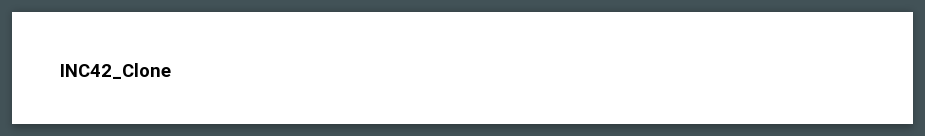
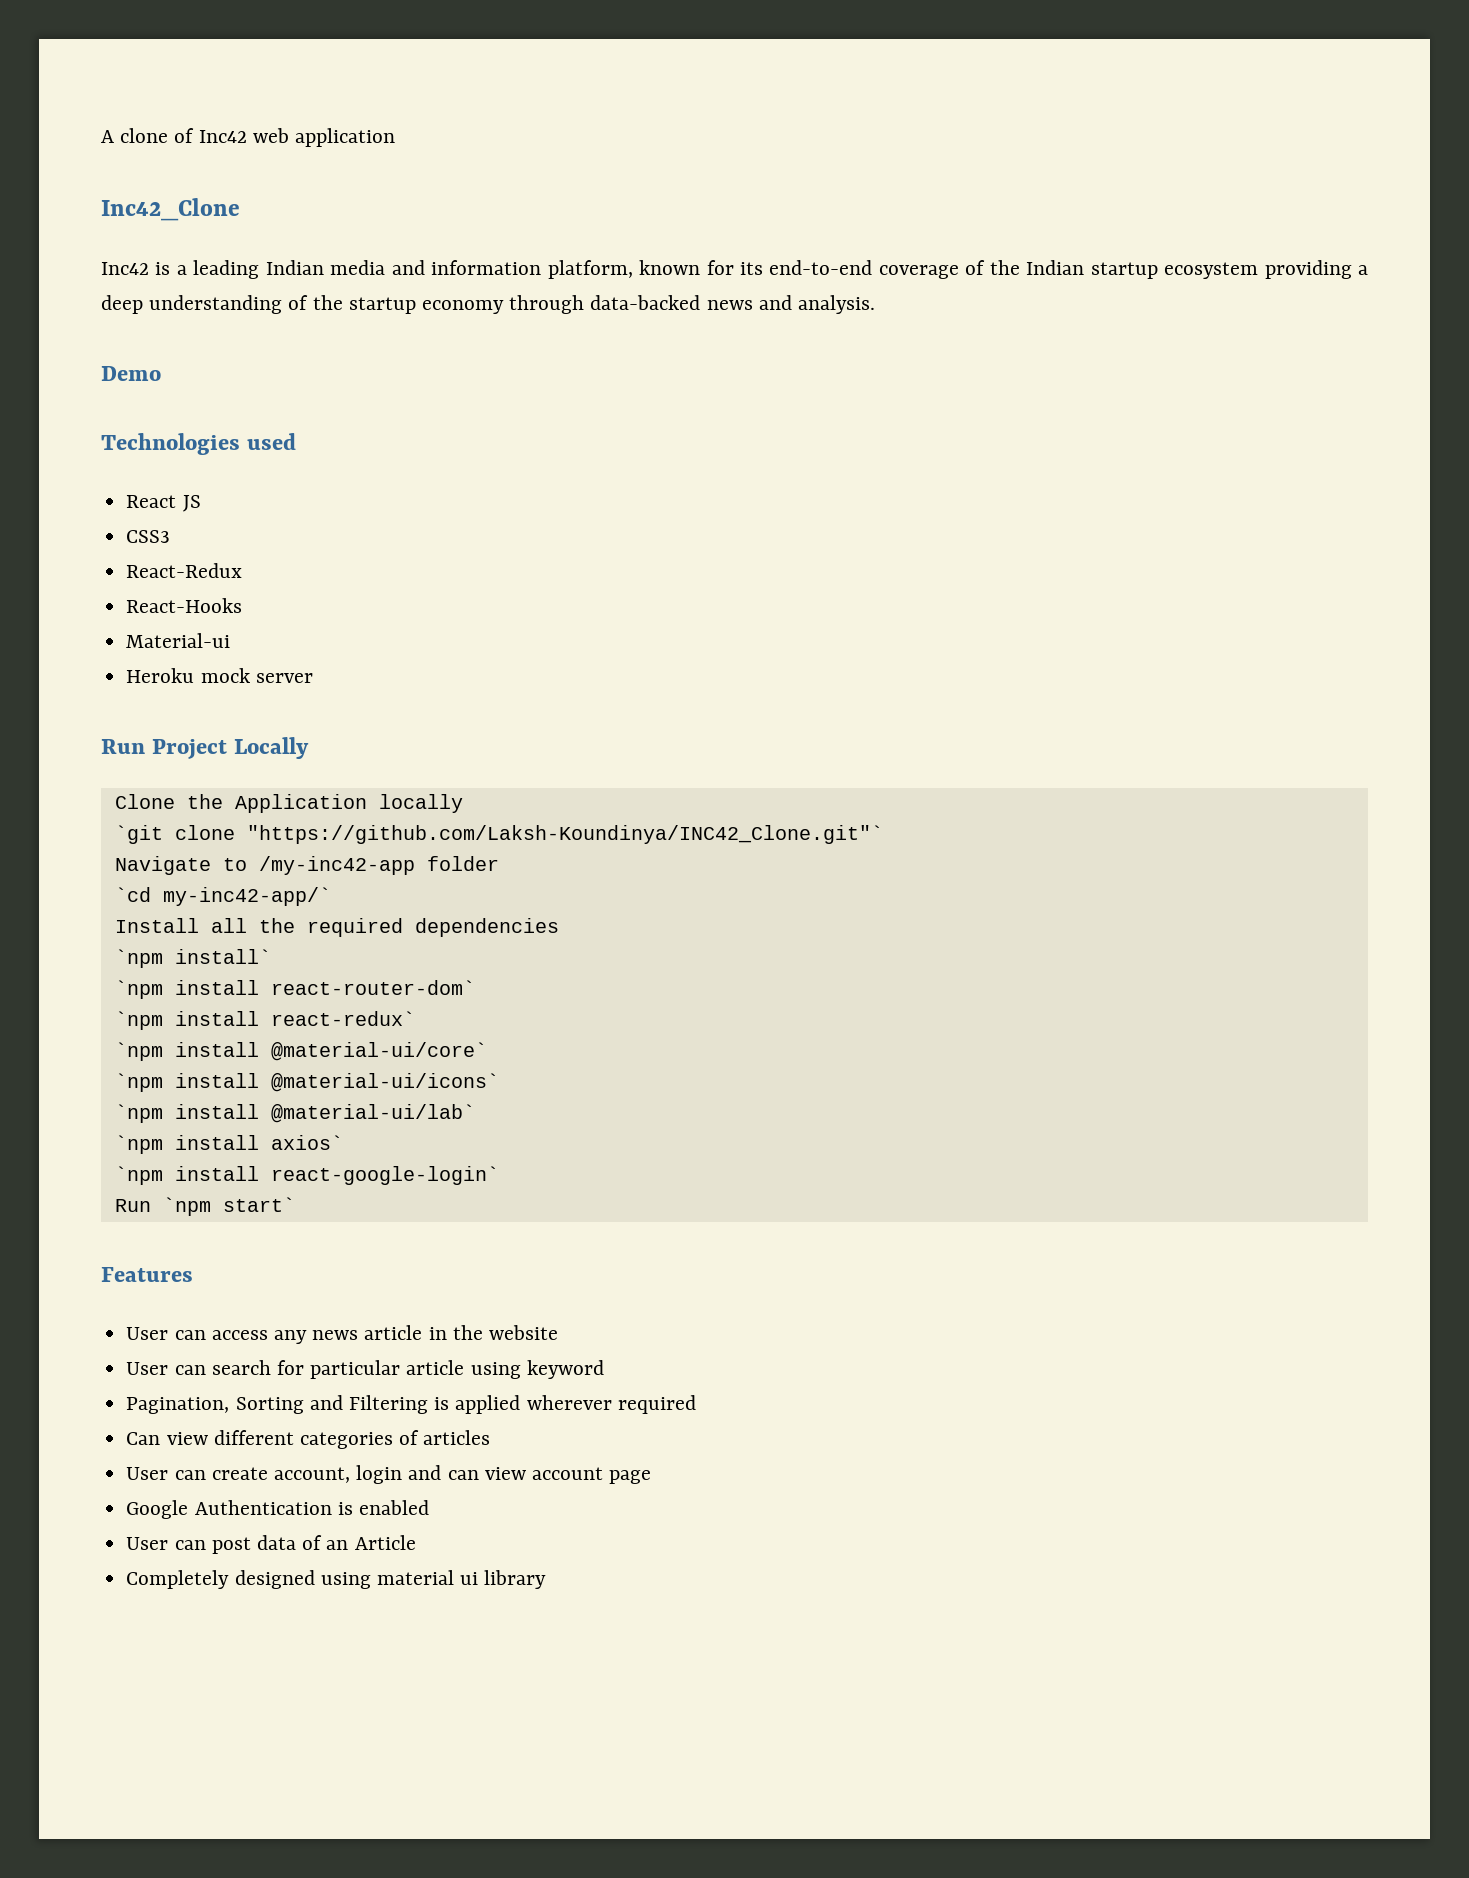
[60,63,171,79] INC42_Clone -> [101,128,396,147] [101,198,240,221] [101,260,1369,279] [101,295,876,314] [101,366,161,381] [101,433,296,455] [126,495,201,512] [126,530,171,543] [126,563,243,578] [126,598,243,613] [126,633,231,648] [126,668,313,683] [101,737,309,759] [114,794,463,813] [114,825,883,844] [114,856,499,875] [114,887,331,906] [114,918,559,937] [114,949,271,968] [114,980,475,999] [114,1011,415,1030] [114,1042,487,1061] [114,1073,499,1092] [114,1104,475,1123] [114,1135,343,1154] [114,1166,499,1185] [114,1197,295,1216] [101,1267,193,1282] [126,1325,558,1344] [126,1360,604,1379] [126,1395,696,1414] [126,1430,491,1449] [126,1465,652,1484] [126,1500,429,1519] [126,1535,416,1554] [126,1570,547,1589] A clone of Inc42 web application // Inc42_Clone // Inc42 is a leading Indian media and information platform, known for its end-to-end coverage of the Indian startup ecosystem providing a deep understanding of the startup economy through data-backed news and analysis. // Demo // Technologies used // React JS // CSS3 // React-Redux // React-Hooks // Material-ui // Heroku mock server // Run Project Locally // Clone the Application locally // `git clone "https://github.com/Laksh-Koundinya/INC42_Clone.git"` // Navigate to /my-inc42-app folder // `cd my-inc42-app/` // Install all the required dependencies // `npm install` // `npm install react-router-dom` // `npm install react-redux` // `npm install @material-ui/core` // `npm install @material-ui/icons` // `npm install @material-ui/lab` // `npm install axios` // `npm install react-google-login` // Run `npm start` // Features // User can access any news article in the website // User can search for particular article using keyword // Pagination, Sorting and Filtering is applied wherever required // Can view different categories of articles // User can create account, login and can view account page // Google Authentication is enabled // User can post data of an Article // Completely designed using material ui library

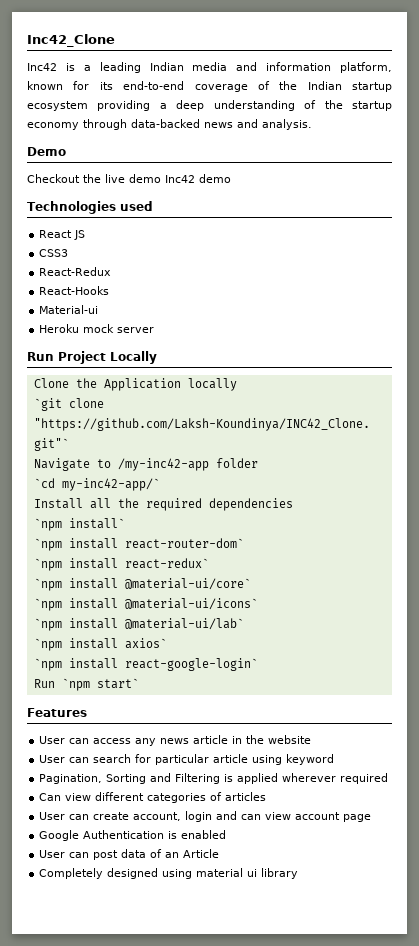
[101,128,396,147] A clone of Inc42 web application // -> (27, 40) none
(161, 373) none -> [27,174,231,183] // Checkout the live demo Inc42 demo

